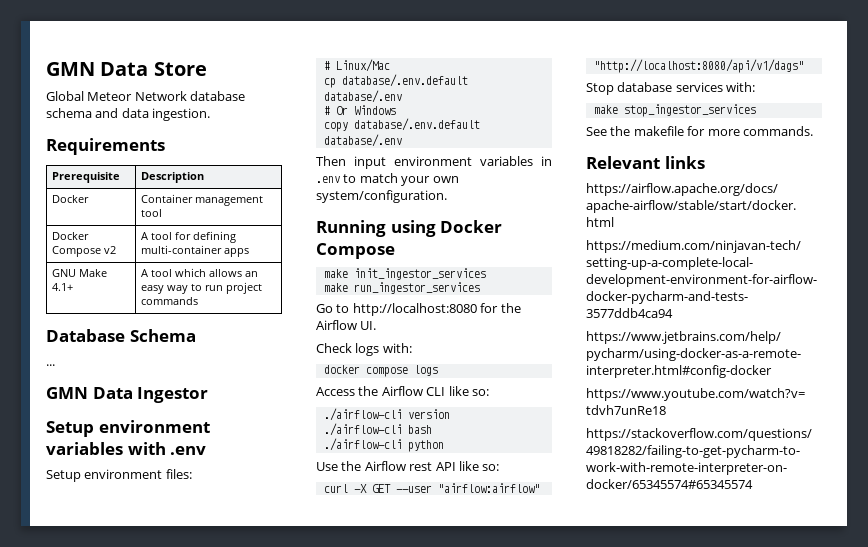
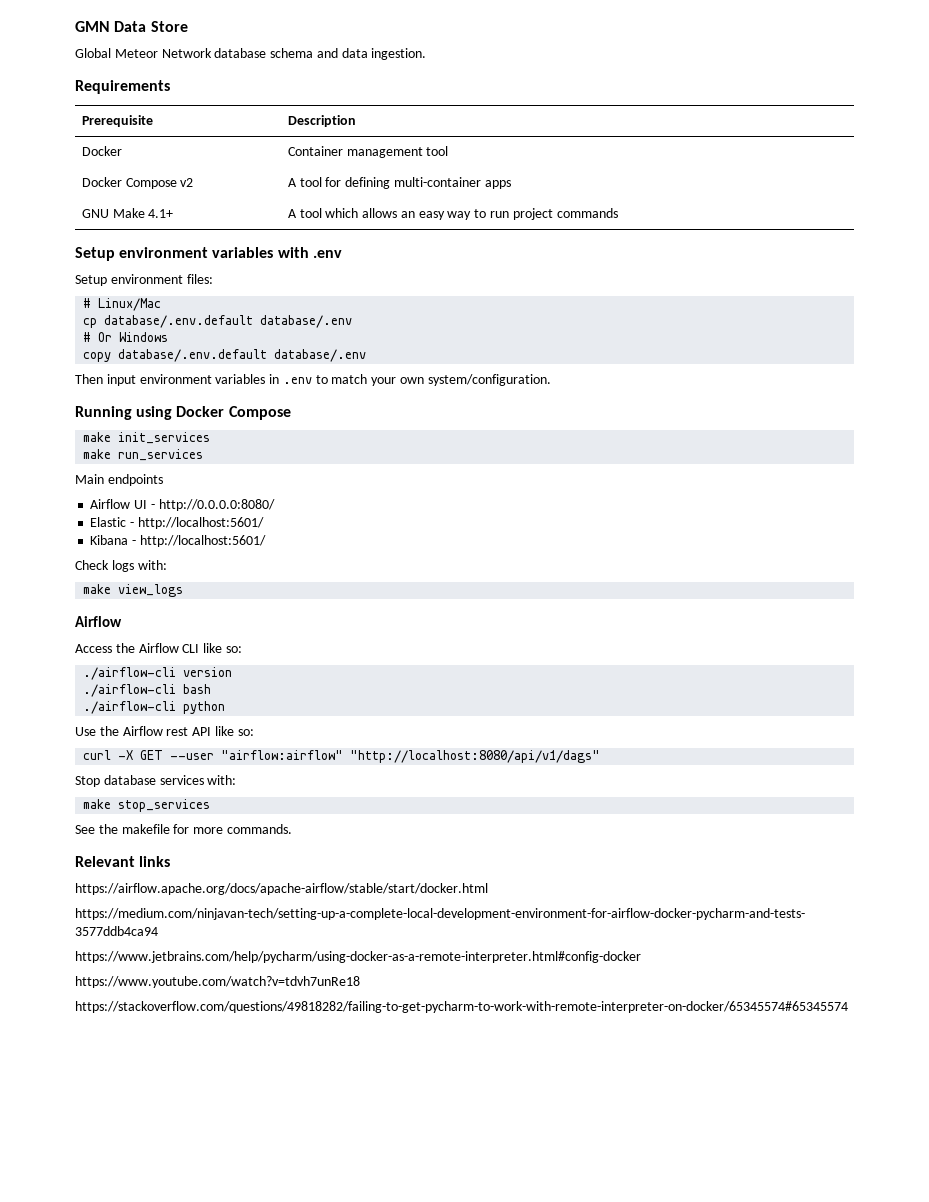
[46,329,196,342] [46,364,55,366] [46,387,209,403] // Database Schema // ... // GMN Data Ingestor -> (618, 213) none
[353,268,486,280] [323,282,480,294] [316,303,521,316] [316,320,377,330] init_ingestor_services // make run_ingestor_services // Go to http://localhost:8080 for the Airflow UI. -> [118,432,211,444] [83,449,204,461] [75,474,163,486] [90,499,275,511] [90,517,264,529] [90,535,266,547] init_services // make run_services // Main endpoints // Airflow UI - http://0.0.0.0:8080/ // Elastic - http://localhost:5601/ // Kibana - http://localhost:5601/
[323,365,438,377] docker compose logs -> [83,584,184,597] [75,616,122,627] make view_logs // Airflow
[623,104,756,117] stop_ingestor_services -> [118,799,211,812] stop_services

